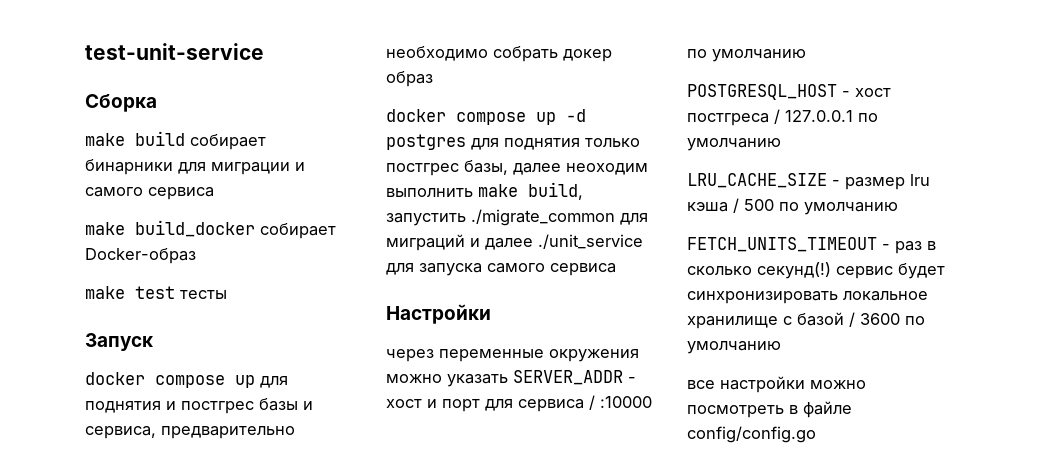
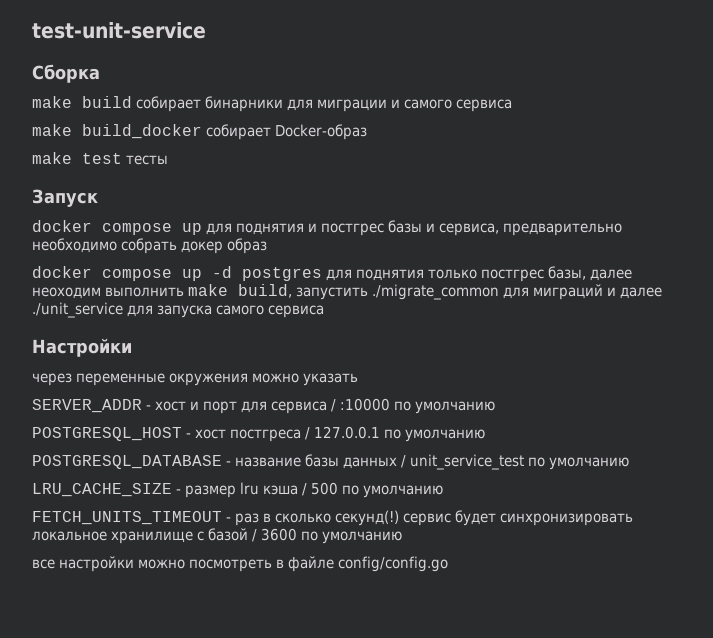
(508, 380) none -> (358, 379) //
(781, 144) none -> [32,454,629,470] // POSTGRESQL_DATABASE - название базы данных / unit_service_test по умолчанию

